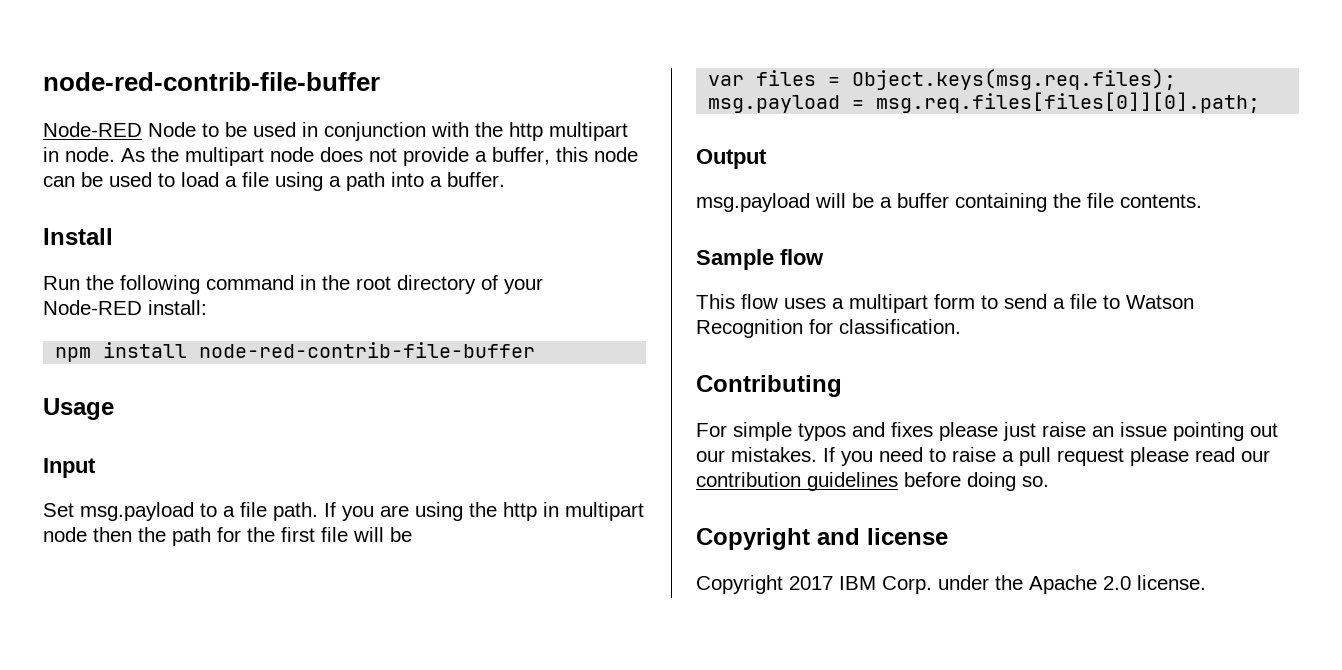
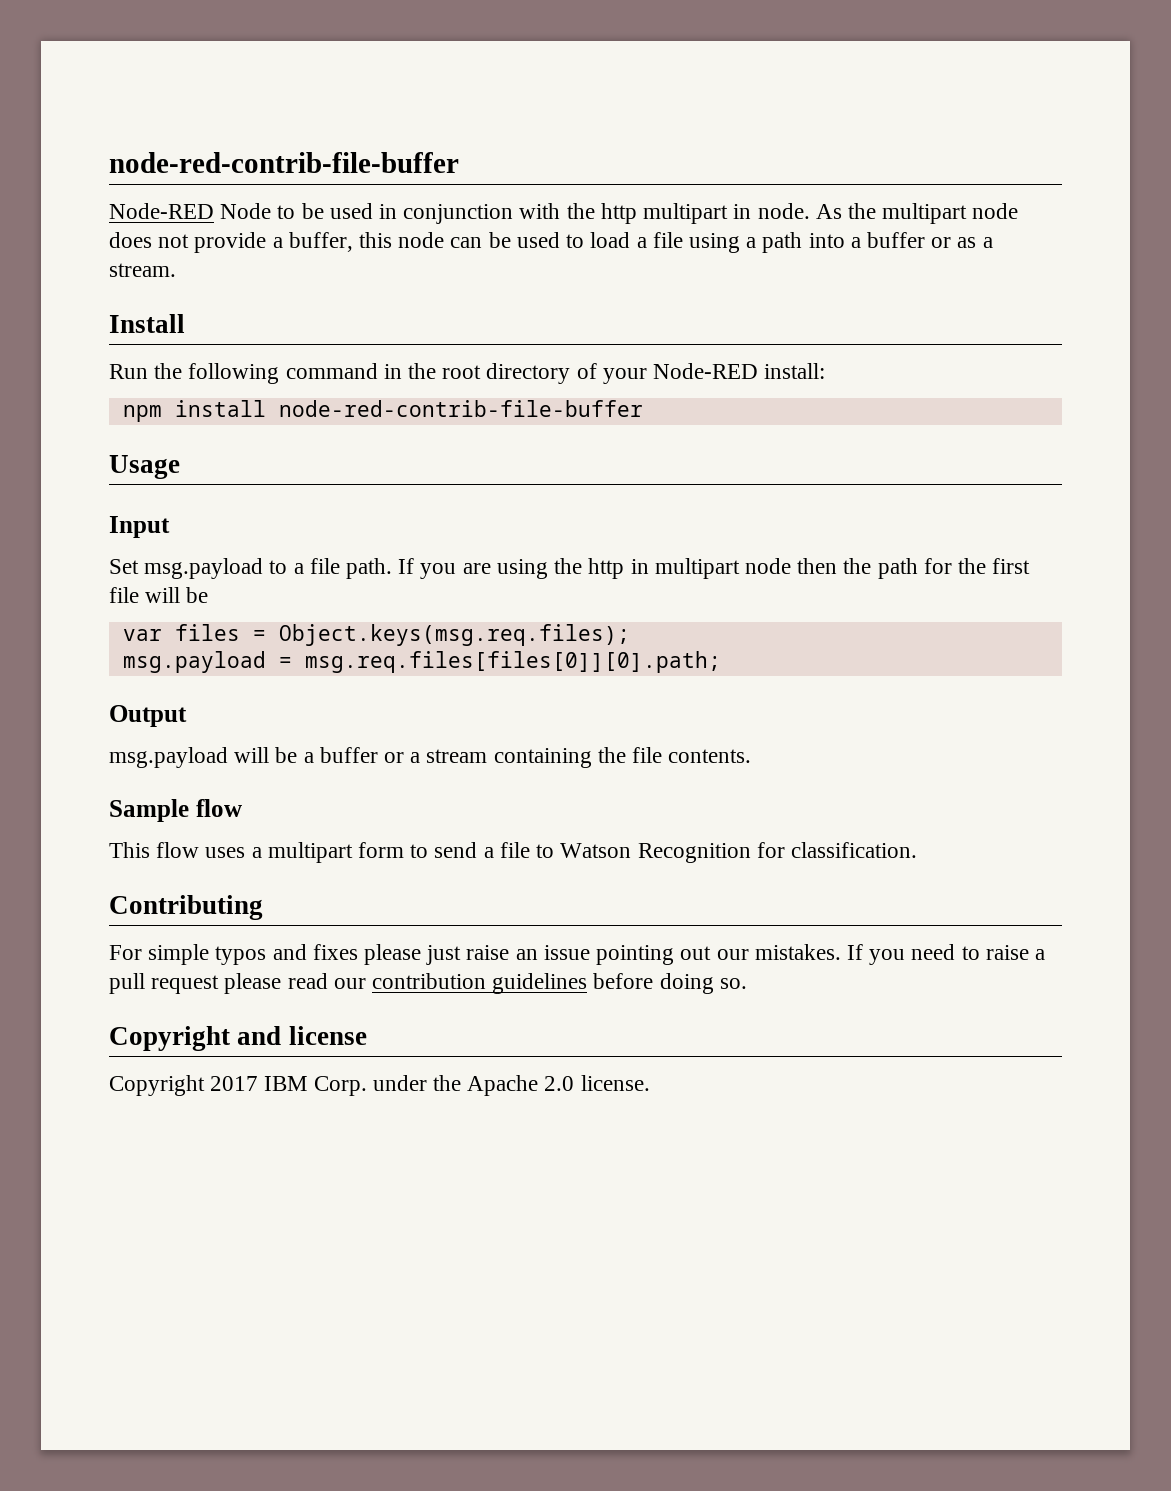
[447,172,505,187] buffer. -> [866,232,993,248] [109,263,176,277] buffer or as a stream.
(949, 200) none -> [384,749,488,763] or a stream

